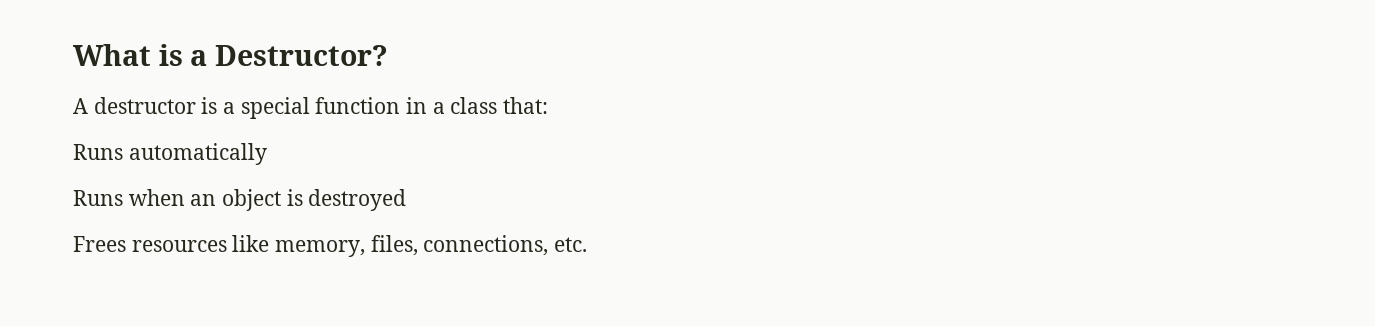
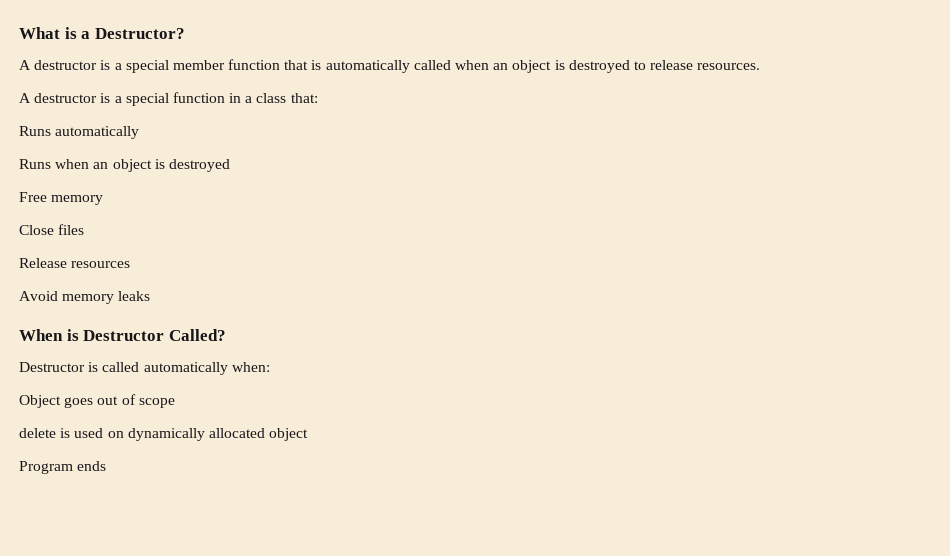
(389, 55) none -> [19,59,761,73] // A destructor is a special member function that is automatically called when an object is destroyed to release resources.
[73,235,588,257] Frees resources like memory, files, connections, etc. -> [19,192,104,205] [19,224,85,235] [19,258,131,268] [19,291,151,304] [19,329,226,341] [19,362,270,375] [19,394,175,408] [19,428,309,441] [19,461,107,474] Free memory // Close files // Release resources // Avoid memory leaks // When is Destructor Called? // Destructor is called automatically when: // Object goes out of scope // delete is used on dynamically allocated object // Program ends

